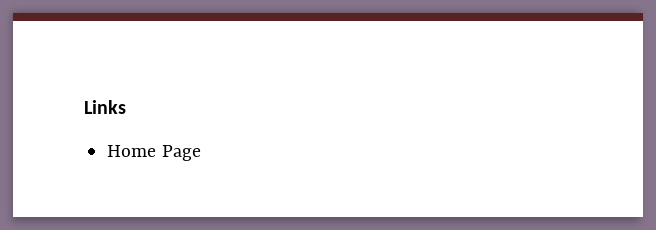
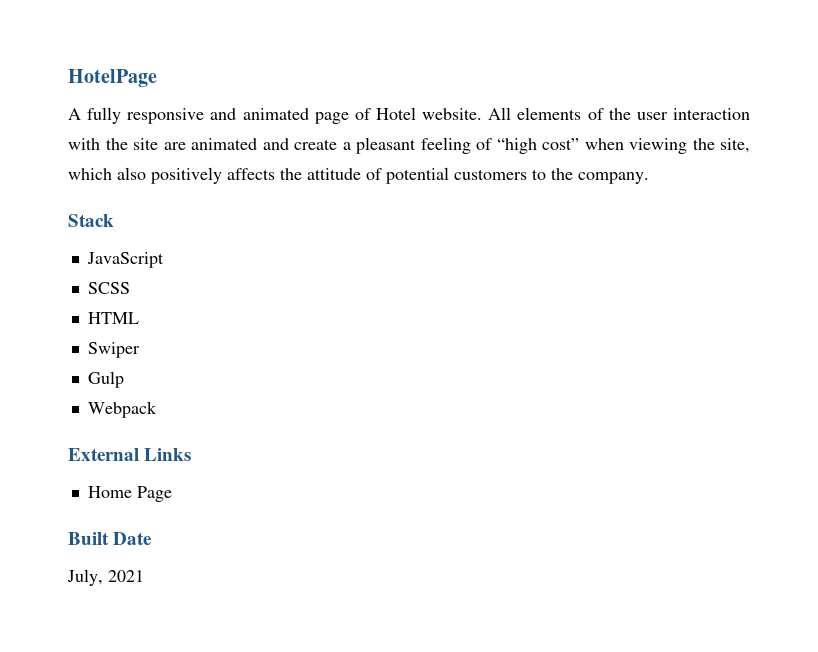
(84, 107) none -> [68,69,157,87] [68,107,750,124] [68,137,750,154] [68,167,649,184] [68,214,114,227] [86,252,164,268] [87,282,130,294] [87,312,139,324] [87,342,140,358] [87,371,124,388] [87,401,157,418] [68,448,139,461] HotelPage // A fully responsive and animated page of Hotel website. All elements of the user interaction with the site are animated and create a pleasant feeling of “high cost” when viewing the site, which also positively affects the attitude of potential customers to the company. // Stack // JavaScript // SCSS // HTML // Swiper // Gulp // Webpack // External
(201, 153) none -> [68,532,153,545] [67,569,144,586] // Built Date // July, 2021

